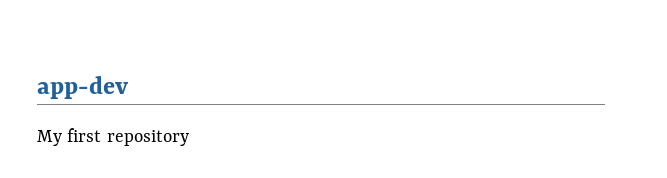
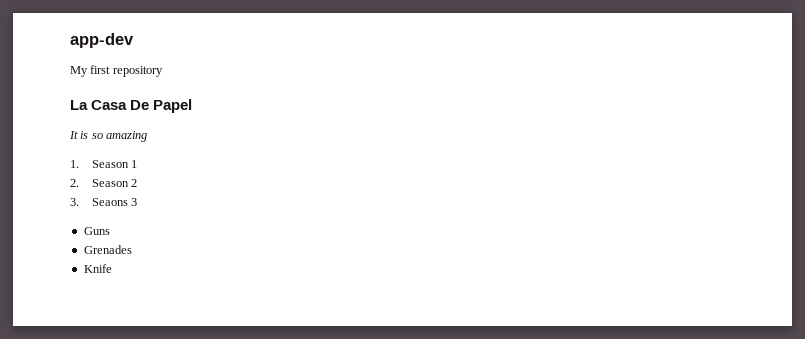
(189, 138) none -> [70,99,193,113] [69,131,148,142] [70,160,138,168] [70,179,138,187] [70,198,138,206] [83,227,110,235] [83,245,132,254] [83,264,112,273] // La Casa De Papel // It is so amazing // 1. Season 1 // 2. Season 2 // 3. Seaons 3 // Guns // Grenades // Knife

